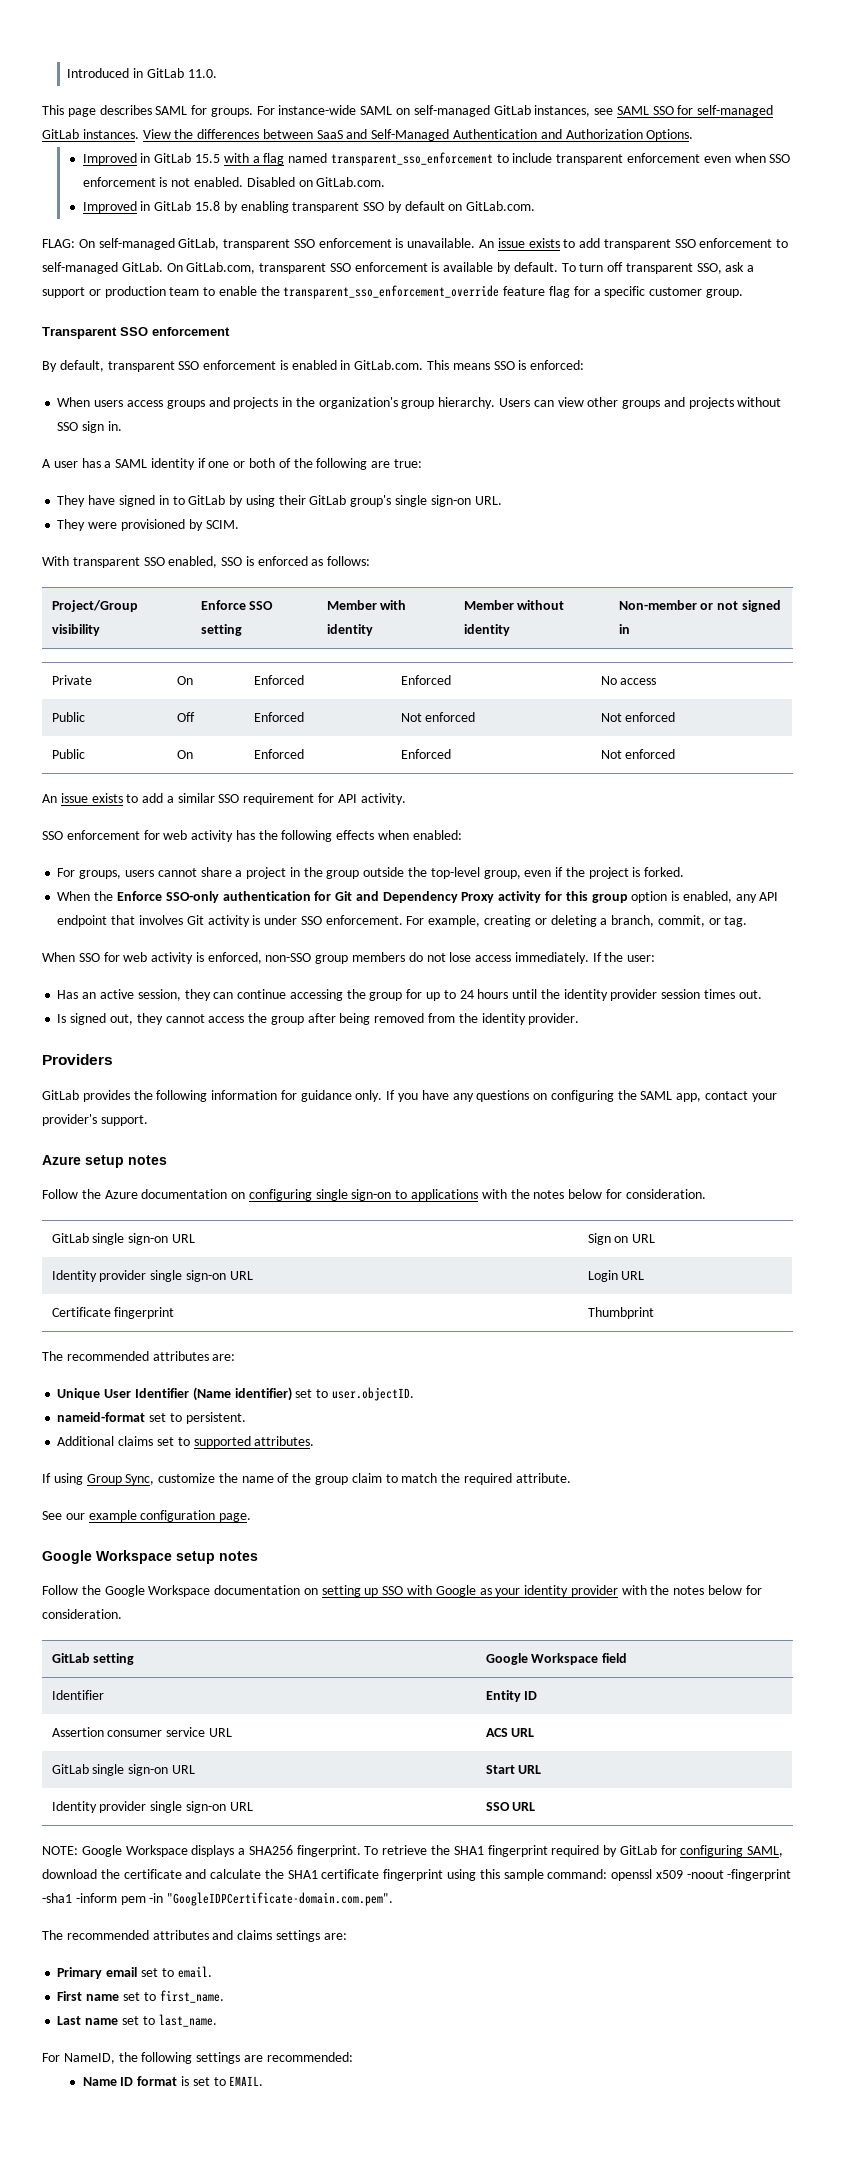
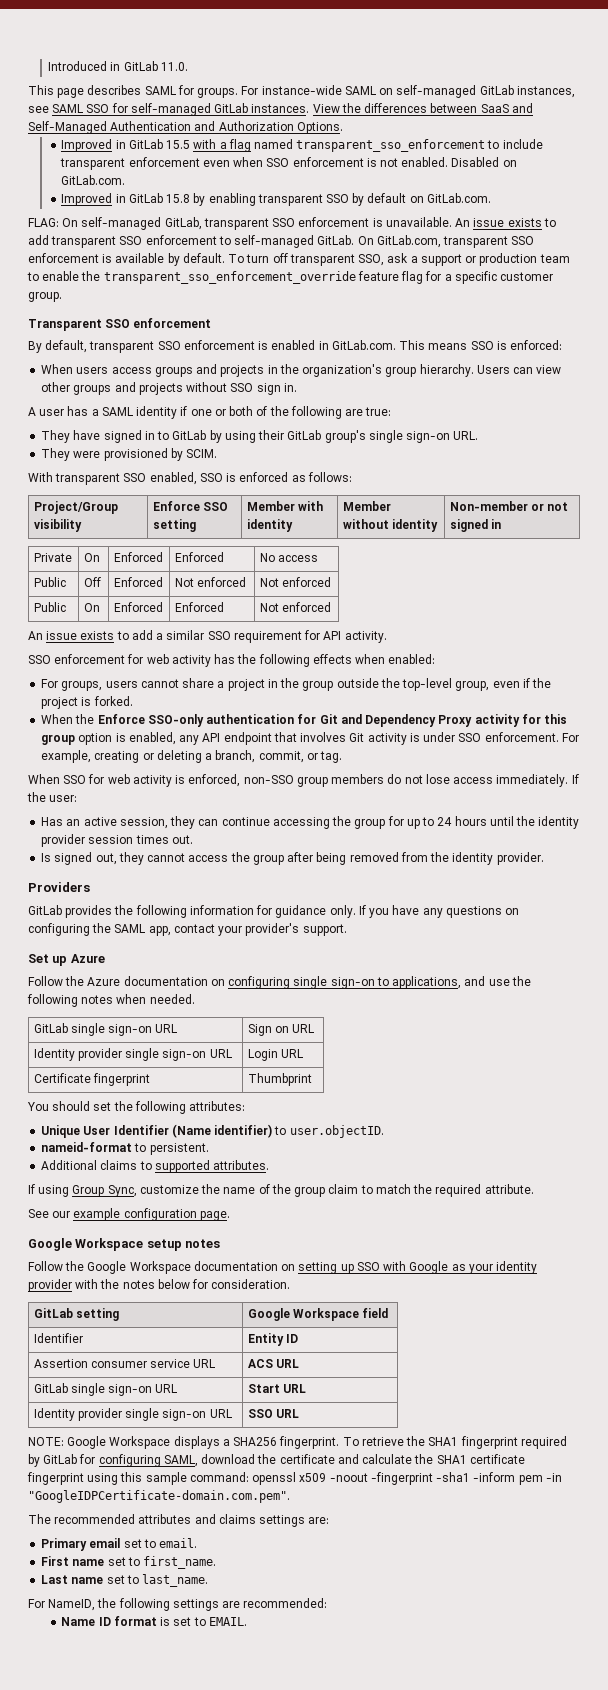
[42,1155,167,1168] Azure setup notes -> [28,954,105,966] Set up Azure
[411,1189,706,1201] applications with the notes below for consideration. -> [392,976,531,989] [27,994,195,1007] applications, and use the following notes when needed.
[42,1351,236,1361] The recommended attributes are: -> [27,1101,246,1114] You should set the following attributes:
[295,1389,313,1398] set -> (273, 1131) none
[149,1413,167,1422] set -> (133, 1147) none
[156,1437,174,1446] set -> (138, 1165) none

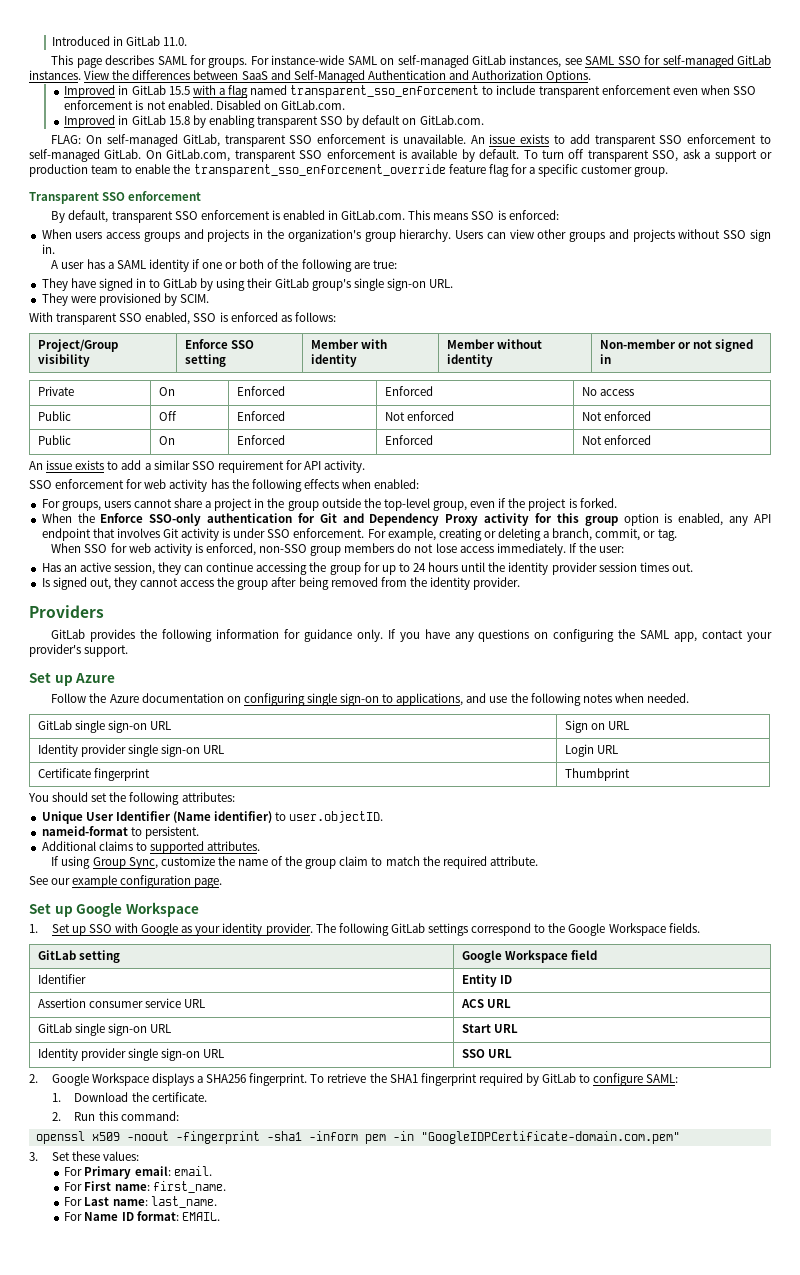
[28,1238,221,1251] [28,1261,338,1274] Google Workspace setup notes // Follow the Google Workspace documentation on setting -> [29,902,199,917] [29,924,70,933] Set up Google Workspace // 1. Set
[28,1279,291,1292] provider with the notes below for consideration. -> [265,923,700,936] provider. The following GitLab settings correspond to the Google Workspace fields.
[28,1437,64,1446] NOTE: -> [29,1074,38,1083] 2.
[79,1454,525,1467] [27,1472,187,1485] for configuring SAML, download the certificate and calculate the SHA1 certificate fingerprint using this sample -> [579,1073,679,1086] [51,1092,207,1102] [51,1111,118,1121] to configure SAML: // 1. Download the certificate. // 2. Run this
(249, 1477) none -> (179, 1116) //
[28,1490,290,1503] [28,1514,330,1527] [41,1538,198,1551] [41,1556,217,1569] [41,1574,209,1587] [28,1598,328,1611] [61,1616,206,1626] "GoogleIDPCertificate-domain.com.pem". // The recommended attributes and claims settings are: // Primary email set to email. // First name set to first_name. // Last name set to last_name. // For NameID, the following settings are recommended: // Name ID format is set to -> [420,1131,680,1144] [29,1151,139,1161] [64,1166,212,1179] [64,1181,226,1193] [64,1196,217,1208] [64,1211,179,1221] "GoogleIDPCertificate-domain.com.pem" // 3. Set these values: // For Primary email: email. // For First name: first_name. // For Last name: last_name. // For Name ID format:

